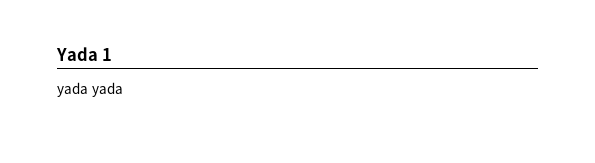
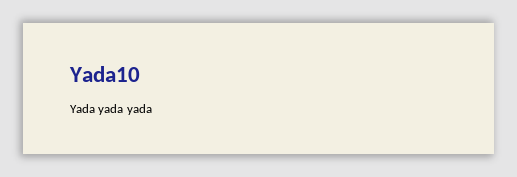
[56,47,113,61] Yada 1 // -> [69,66,140,82] [70,104,95,113] Yada10 // Yada

